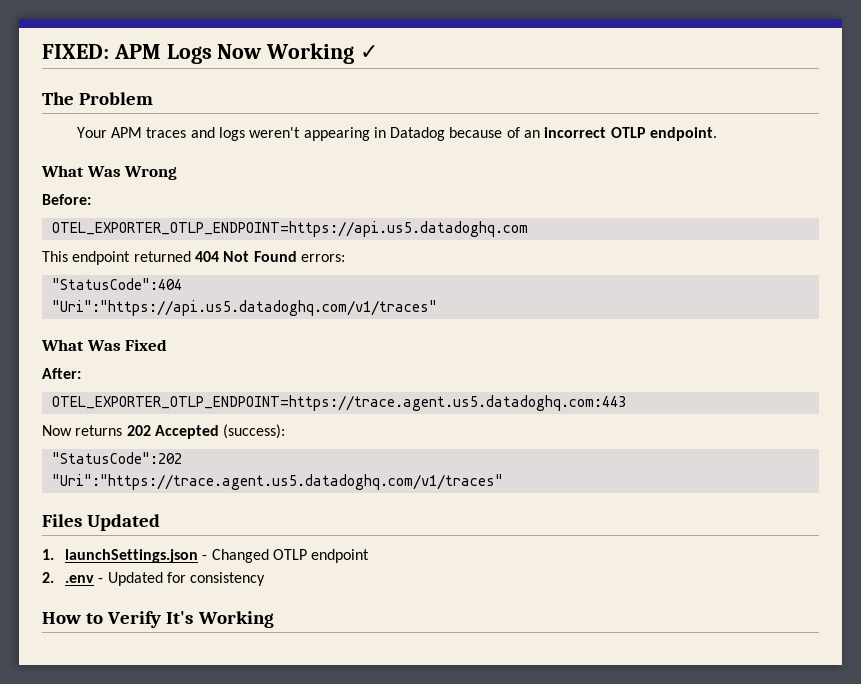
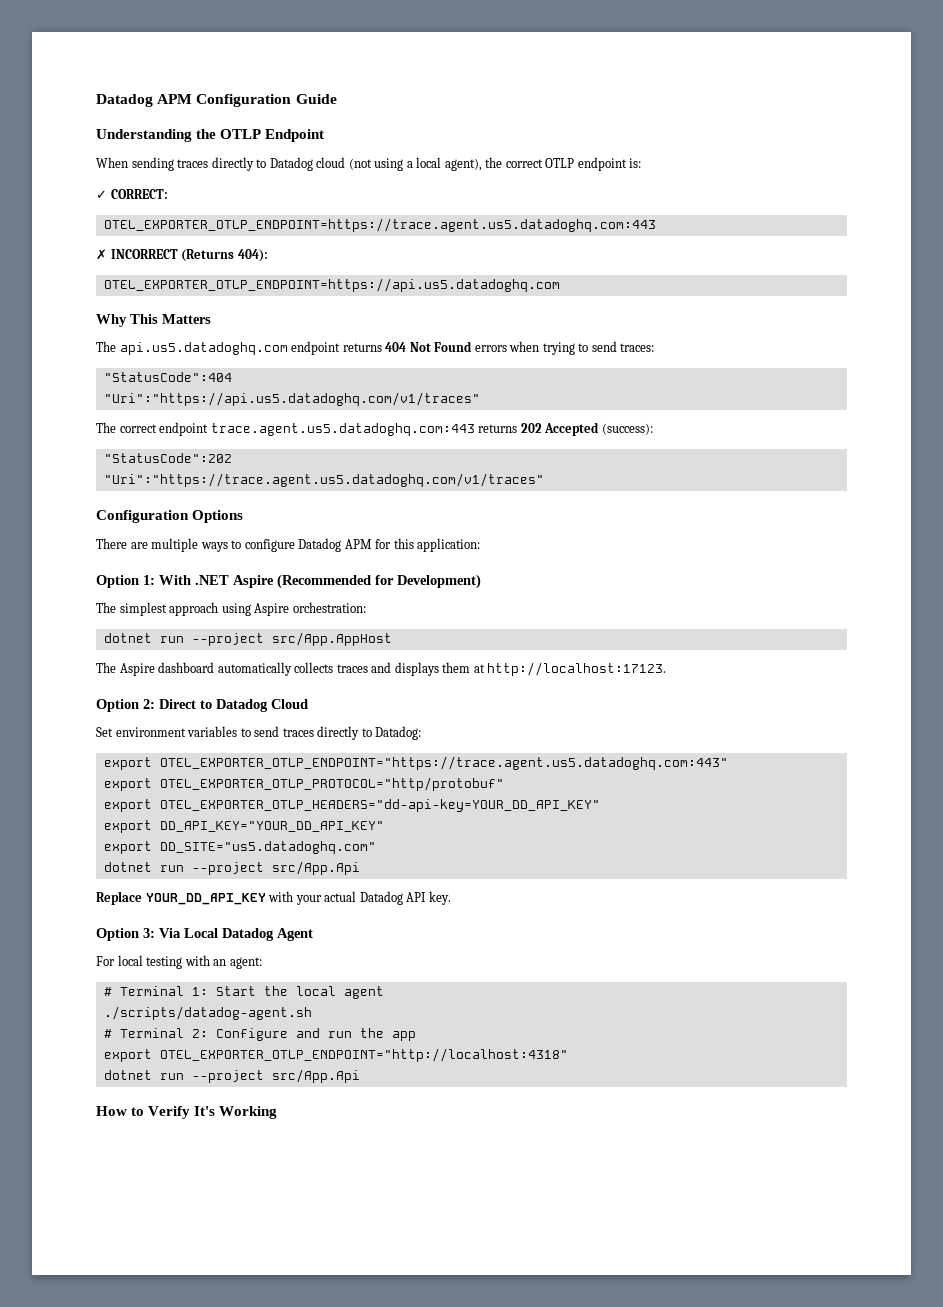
[42,43,379,64] [42,92,154,105] [76,127,718,141] [41,165,178,180] [42,194,91,205] [51,221,528,237] [42,251,345,265] [51,278,182,290] [51,300,437,316] [41,339,168,351] [42,368,81,379] [51,395,626,411] [42,425,72,436] FIXED: APM Logs Now Working ✓ // The Problem // Your APM traces and logs weren't appearing in Datadog because of an incorrect OTLP endpoint. // What Was Wrong // Before: // OTEL_EXPORTER_OTLP_ENDPOINT=https://api.us5.datadoghq.com // This endpoint returned 404 Not Found errors: // "StatusCode":404 // "Uri":"https://api.us5.datadoghq.com/v1/traces" // What Was Fixed // After: // OTEL_EXPORTER_OTLP_ENDPOINT=https://trace.agent.us5.datadoghq.com:443 // Now -> [96,94,337,107] [96,129,325,142] [96,157,642,171] [96,189,168,199] [103,218,656,232] [96,249,268,262] [103,278,560,292] [96,314,211,327] [96,341,655,355] [103,372,232,382] [103,392,480,406] [96,422,475,436] Datadog APM Configuration Guide // Understanding the OTLP Endpoint // When sending traces directly to Datadog cloud (not using a local agent), the correct OTLP endpoint is: // ✓ CORRECT: // OTEL_EXPORTER_OTLP_ENDPOINT=https://trace.agent.us5.datadoghq.com:443 // ✗ INCORRECT (Returns 404): // OTEL_EXPORTER_OTLP_ENDPOINT=https://api.us5.datadoghq.com // Why This Matters // The api.us5.datadoghq.com endpoint returns 404 Not Found errors when trying to send traces: // "StatusCode":404 // "Uri":"https://api.us5.datadoghq.com/v1/traces" // The correct endpoint trace.agent.us5.datadoghq.com:443
[42,514,161,531] [42,549,370,563] [42,572,266,586] Files Updated // 1. launchSettings.json - Changed OTLP endpoint // 2. .env - Updated for consistency -> [96,510,244,523] [96,538,481,552] [96,574,481,589] [96,602,366,616] [103,632,392,646] [96,662,667,676] [96,699,308,712] [96,726,422,740] [103,756,728,770] [103,777,504,791] [103,799,600,812] [103,820,384,833] [103,841,376,854] [103,861,360,875] [96,891,451,905] [96,928,313,941] [96,955,262,969] [103,986,384,999] [103,1006,312,1020] [103,1028,416,1041] [103,1048,568,1062] [103,1069,360,1083] Configuration Options // There are multiple ways to configure Datadog APM for this application: // Option 1: With .NET Aspire (Recommended for Development) // The simplest approach using Aspire orchestration: // dotnet run --project src/App.AppHost // The Aspire dashboard automatically collects traces and displays them at http://localhost:17123. // Option 2: Direct to Datadog Cloud // Set environment variables to send traces directly to Datadog: // export OTEL_EXPORTER_OTLP_ENDPOINT="https://trace.agent.us5.datadoghq.com:443" // export OTEL_EXPORTER_OTLP_PROTOCOL="http/protobuf" // export OTEL_EXPORTER_OTLP_HEADERS="dd-api-key=YOUR_DD_API_KEY" // export DD_API_KEY="YOUR_DD_API_KEY" // export DD_SITE="us5.datadoghq.com" // dotnet run --project src/App.Api // Replace YOUR_DD_API_KEY with your actual Datadog API key. // Option 3: Via Local Datadog Agent // For local testing with an agent: // # Terminal 1: Start the local agent // ./scripts/datadog-agent.sh // # Terminal 2: Configure and run the app // export OTEL_EXPORTER_OTLP_ENDPOINT="http://localhost:4318" // dotnet run --project src/App.Api

